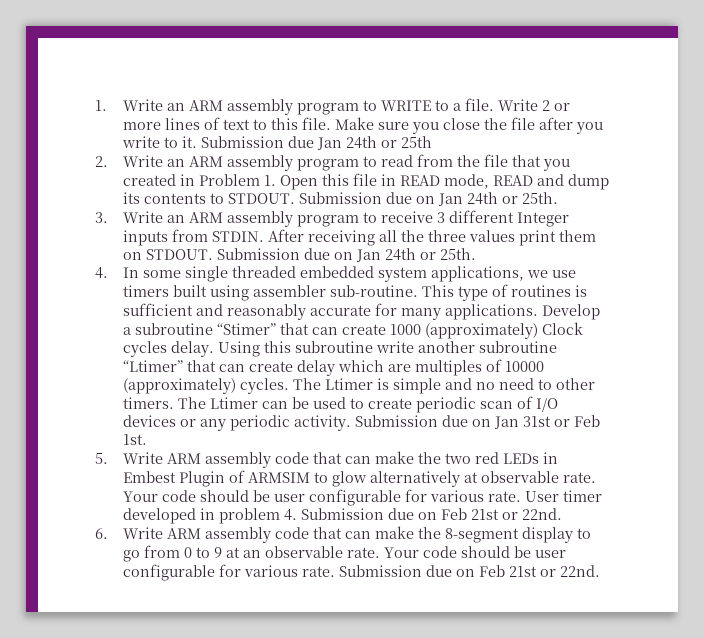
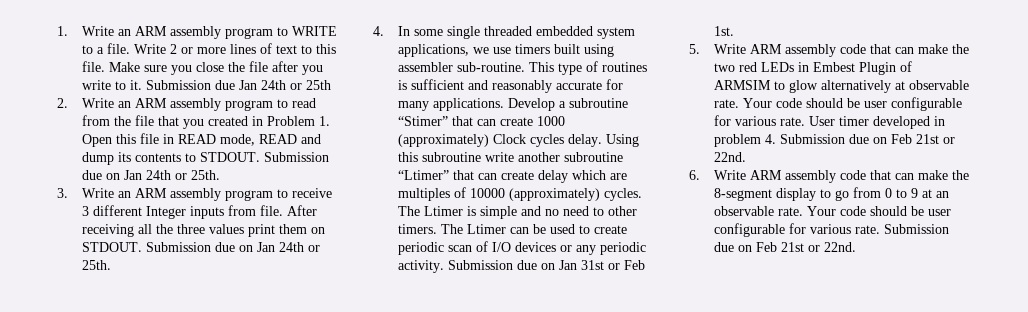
[211,231,264,242] STDIN. -> [259,205,283,216] file.

